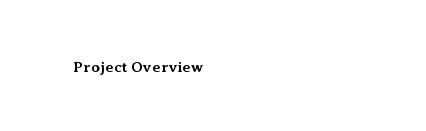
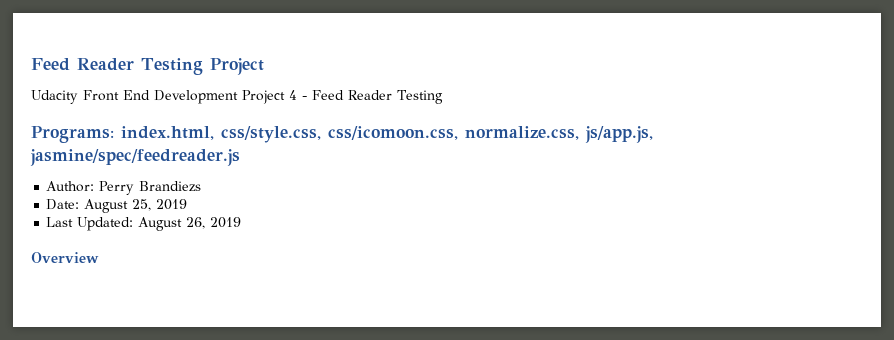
[73,61,127,75] Project -> [31,58,264,75] [31,90,443,104] [31,126,653,143] [30,149,240,166] [46,181,202,195] [46,199,188,213] [46,217,242,231] Feed Reader Testing Project // Udacity Front End Development Project 4 - Feed Reader Testing // Programs: index.html, css/style.css, css/icomoon.css, normalize.css, js/app.js, jasmine/spec/feedreader.js // Author: Perry Brandiezs // Date: August 25, 2019 // Last Updated: August 26, 2019 //

